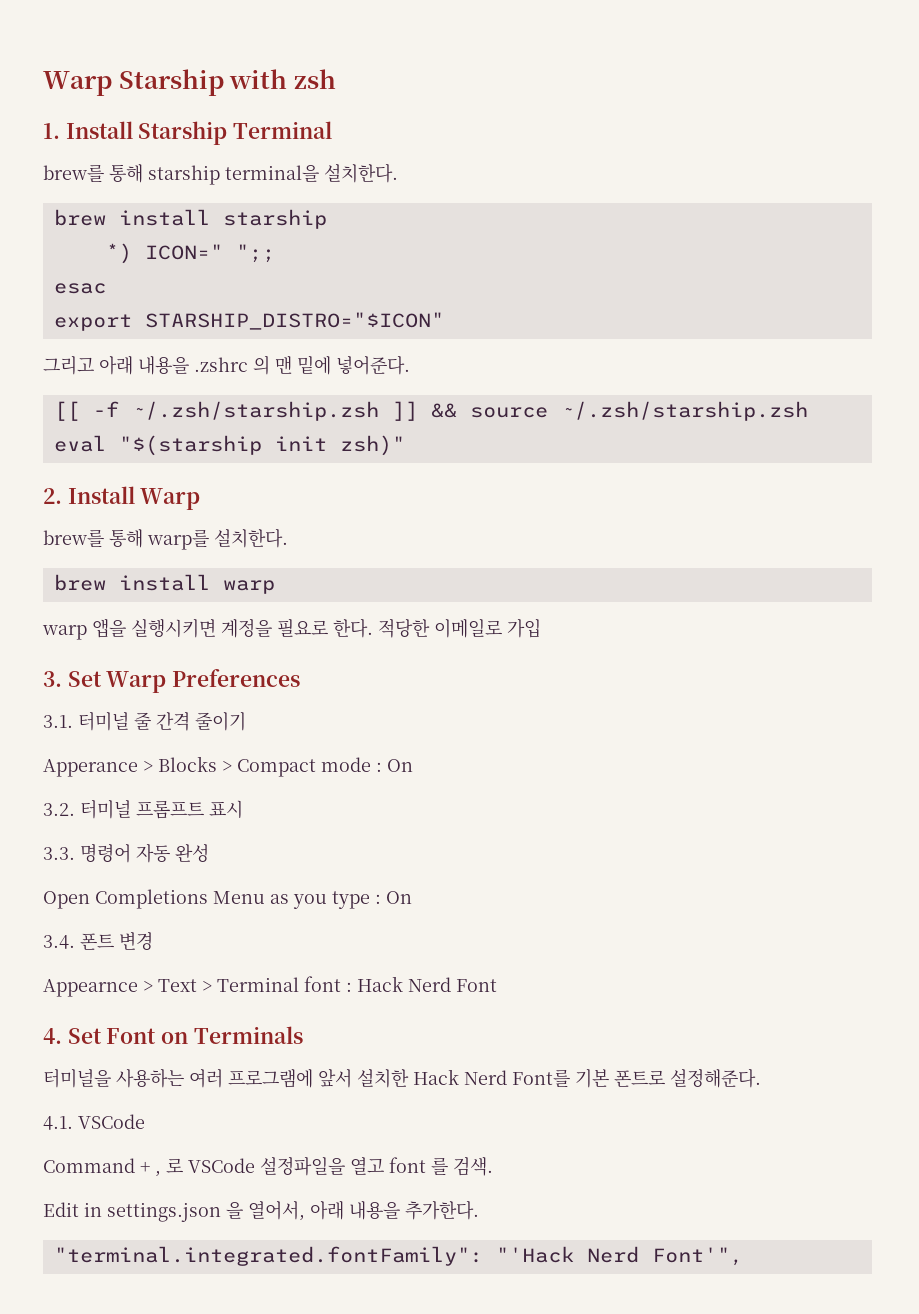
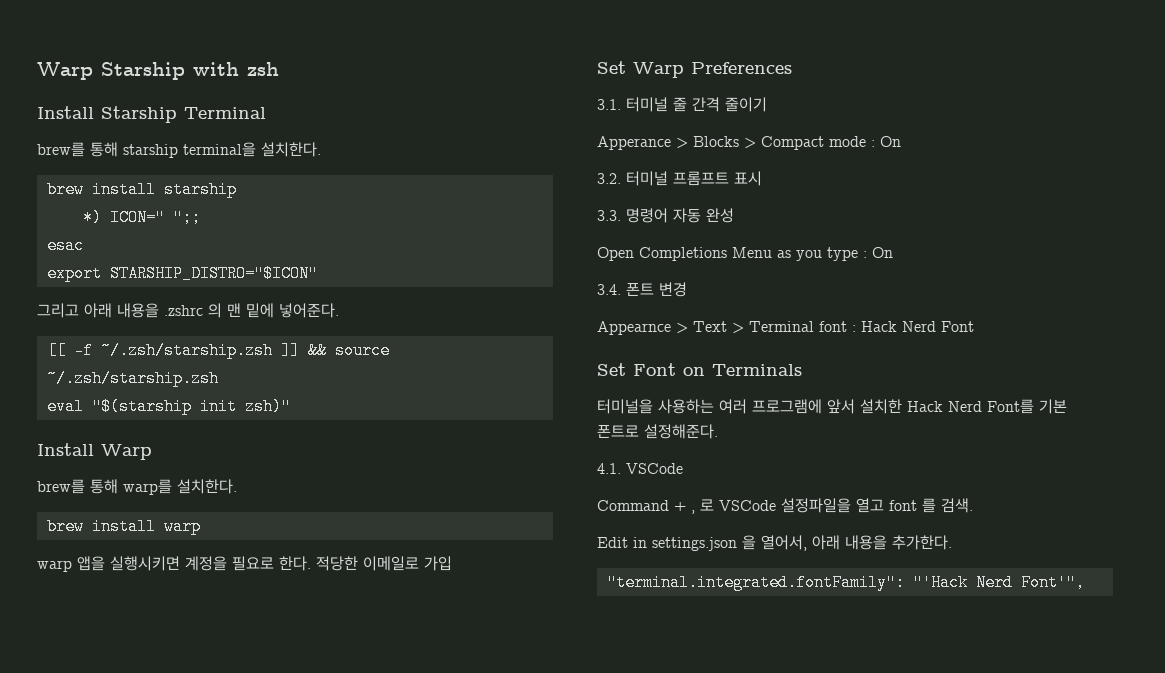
[43,123,60,139] 1. -> (279, 69) none
[43,488,62,504] 2. -> (291, 406) none
[43,671,62,687] 3. -> (452, 563) none
[43,1028,62,1044] 4. -> (974, 326) none

